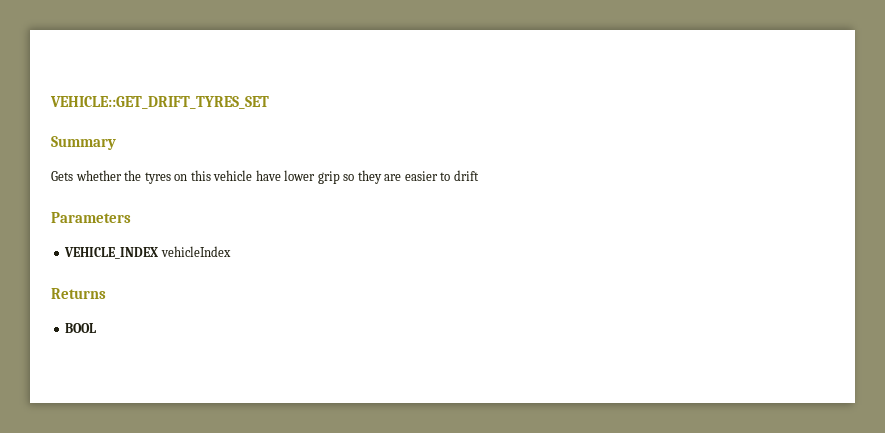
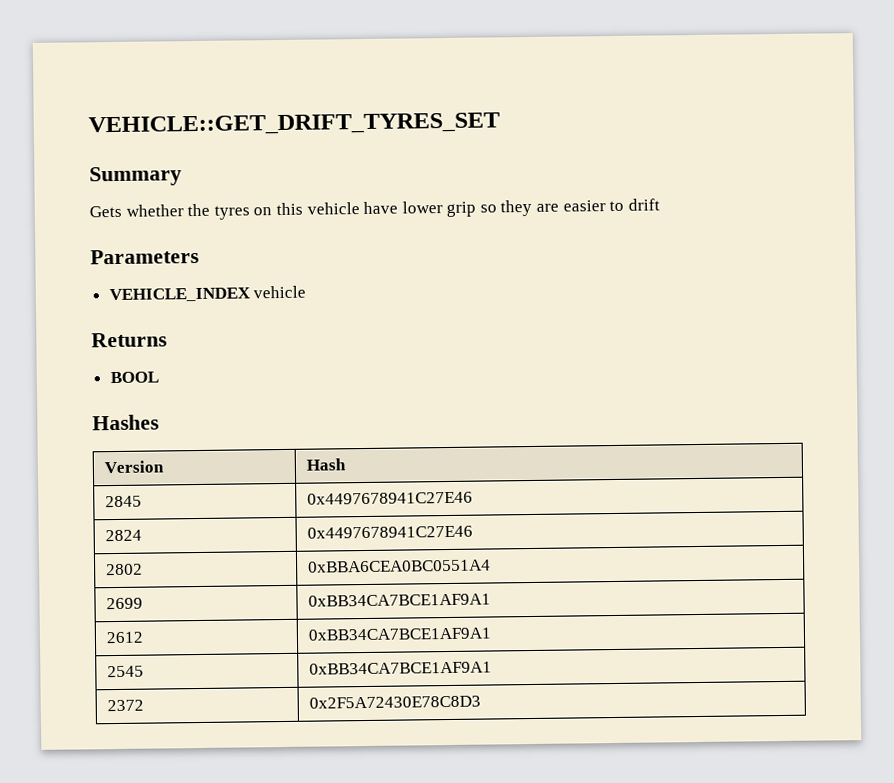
[160,246,231,257] vehicleIndex -> [253,285,307,299] vehicle
(97, 328) none -> [92,414,159,431] [103,460,164,474] [305,458,346,471] [104,495,142,508] [306,491,473,505] [104,529,142,542] [306,525,473,539] [105,563,143,576] [307,559,491,573] [105,597,143,610] [307,593,491,607] [105,631,144,644] [307,627,491,641] [106,665,144,678] [308,661,492,675] [106,699,144,712] [308,695,481,709] // Hashes // Version | Hash // 2845 | 0x4497678941C27E46 // 2824 | 0x4497678941C27E46 // 2802 | 0xBBA6CEA0BC0551A4 // 2699 | 0xBB34CA7BCE1AF9A1 // 2612 | 0xBB34CA7BCE1AF9A1 // 2545 | 0xBB34CA7BCE1AF9A1 // 2372 | 0x2F5A72430E78C8D3

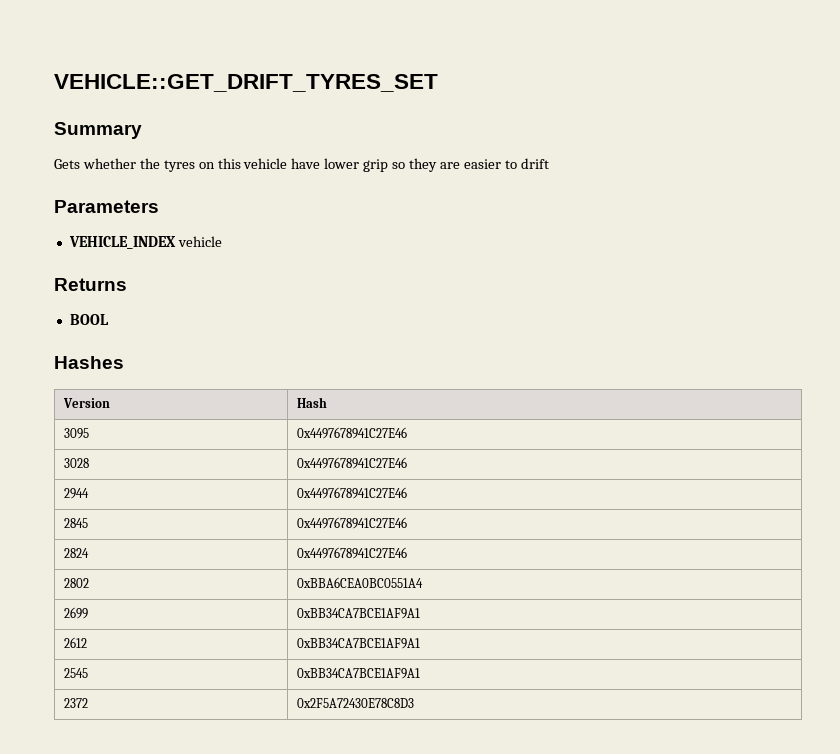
(346, 464) none -> [63,428,89,439] [296,427,407,439] [63,458,89,468] [296,457,407,469] [63,488,89,499] [296,487,407,499] // 3095 | 0x4497678941C27E46 // 3028 | 0x4497678941C27E46 // 2944 | 0x4497678941C27E46

